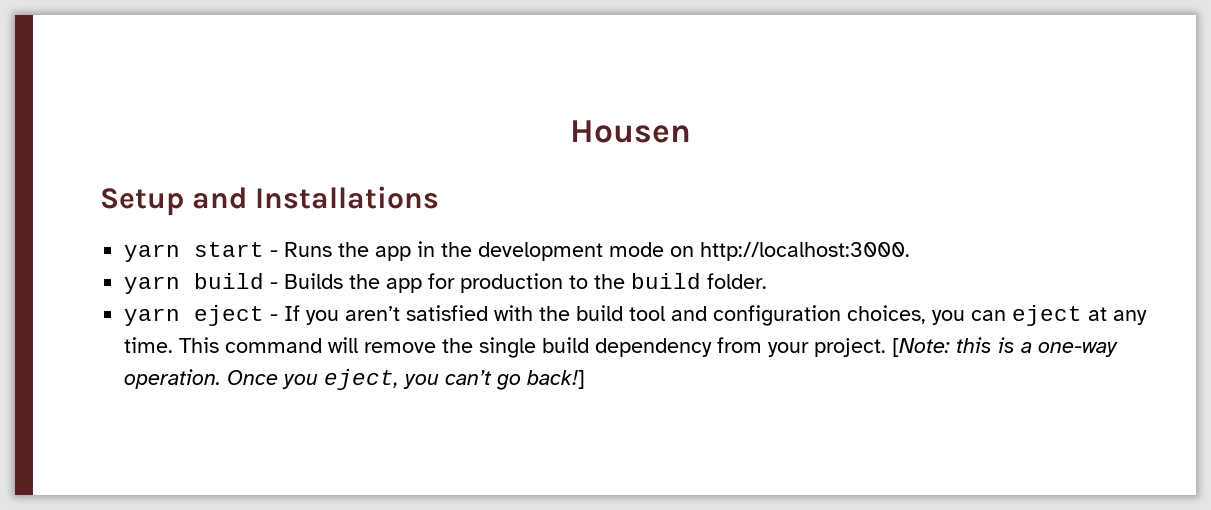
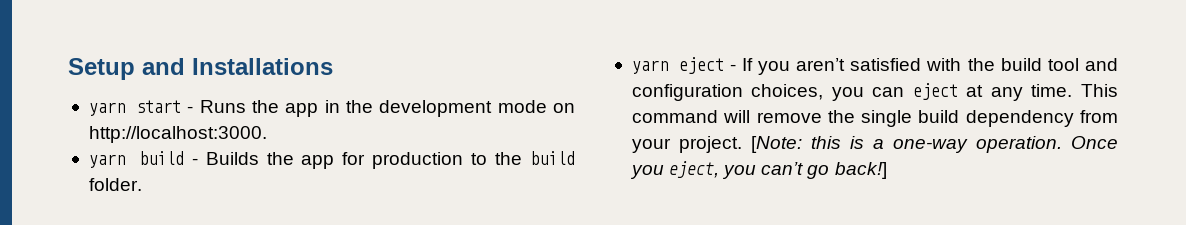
[569,120,691,143] Housen // -> (68, 69) none

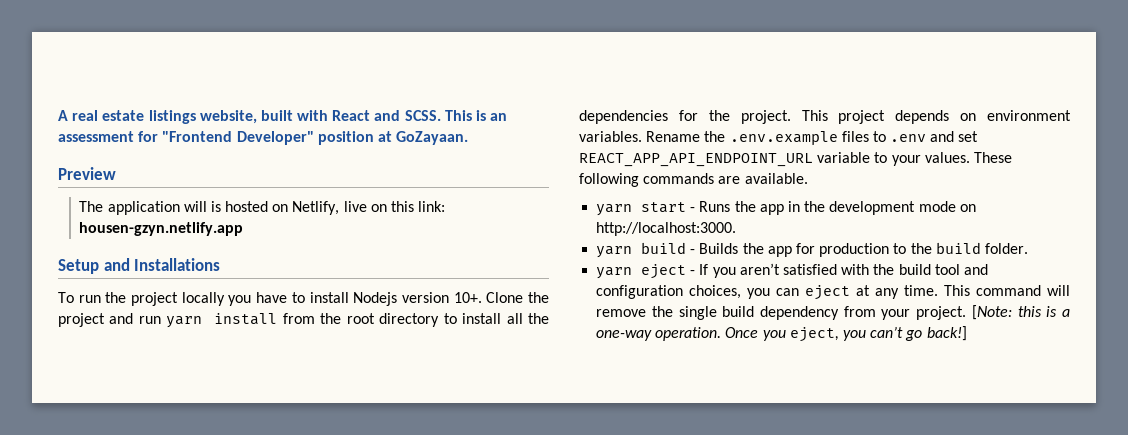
[68,58,333,80] Setup and Installations -> [58,110,508,124] [58,131,469,145] [58,167,116,180] [79,201,446,215] [79,222,244,236] [58,258,221,274] [58,292,549,306] [58,313,549,328] [579,110,1071,124] [579,131,979,145] [579,152,1012,167] [579,173,808,187] A real estate listings website, built with React and SCSS. This is an assessment for "Frontend Developer" position at GoZayaan. // Preview // The application will is hosted on Netlify, live on this link: housen-gzyn.netlify.app // Setup and Installations // To run the project locally you have to install Nodejs version 10+. Clone the project and run yarn install from the root directory to install all the dependencies for the project. This project depends on environment variables. Rename the .env.example files to .env and set REACT_APP_API_ENDPOINT_URL variable to your values. These following commands are available.

